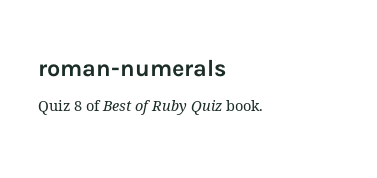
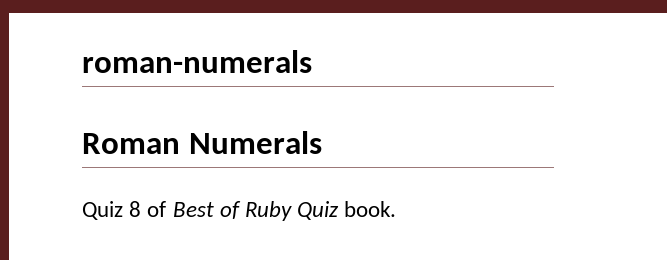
(226, 68) none -> [82,131,322,154] // Roman Numerals

